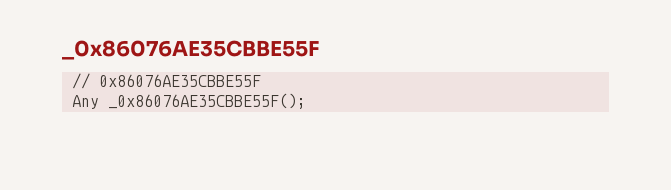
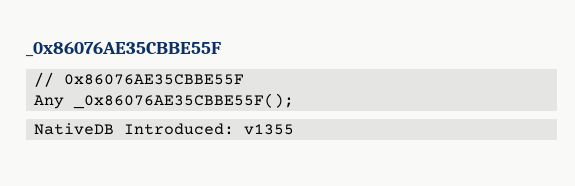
(306, 101) none -> [34,123,295,135] // NativeDB Introduced: v1355

